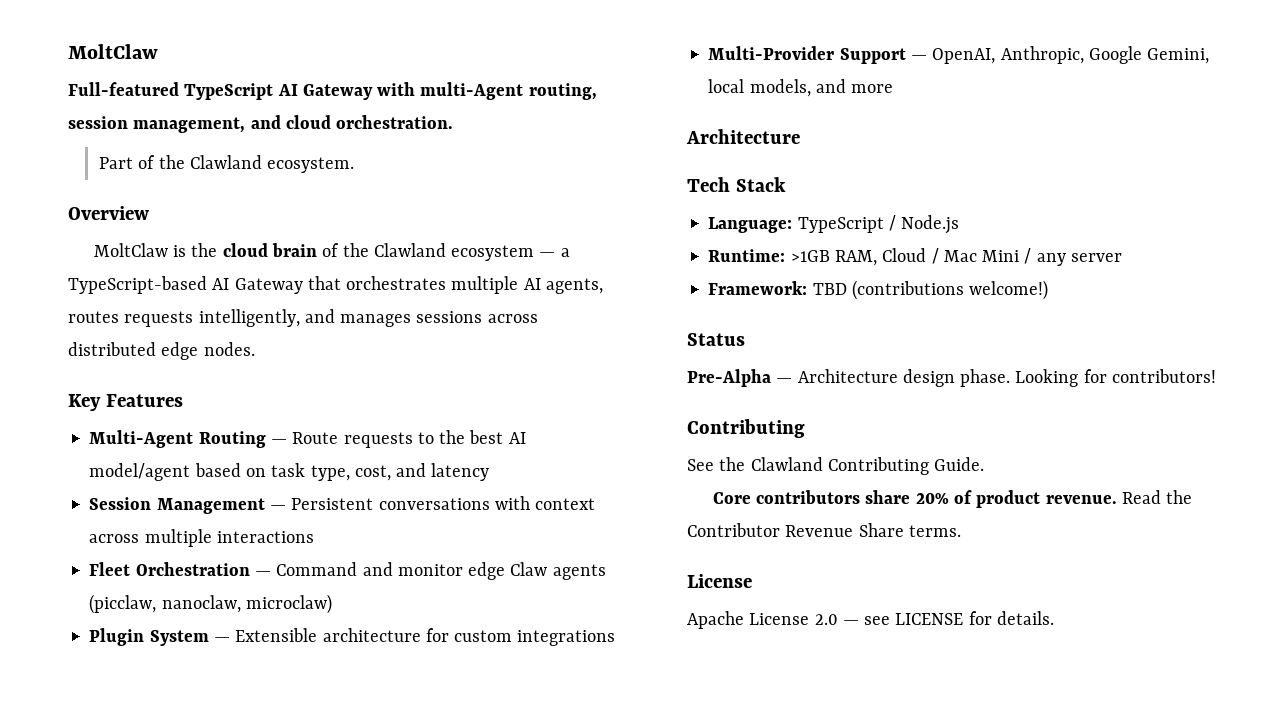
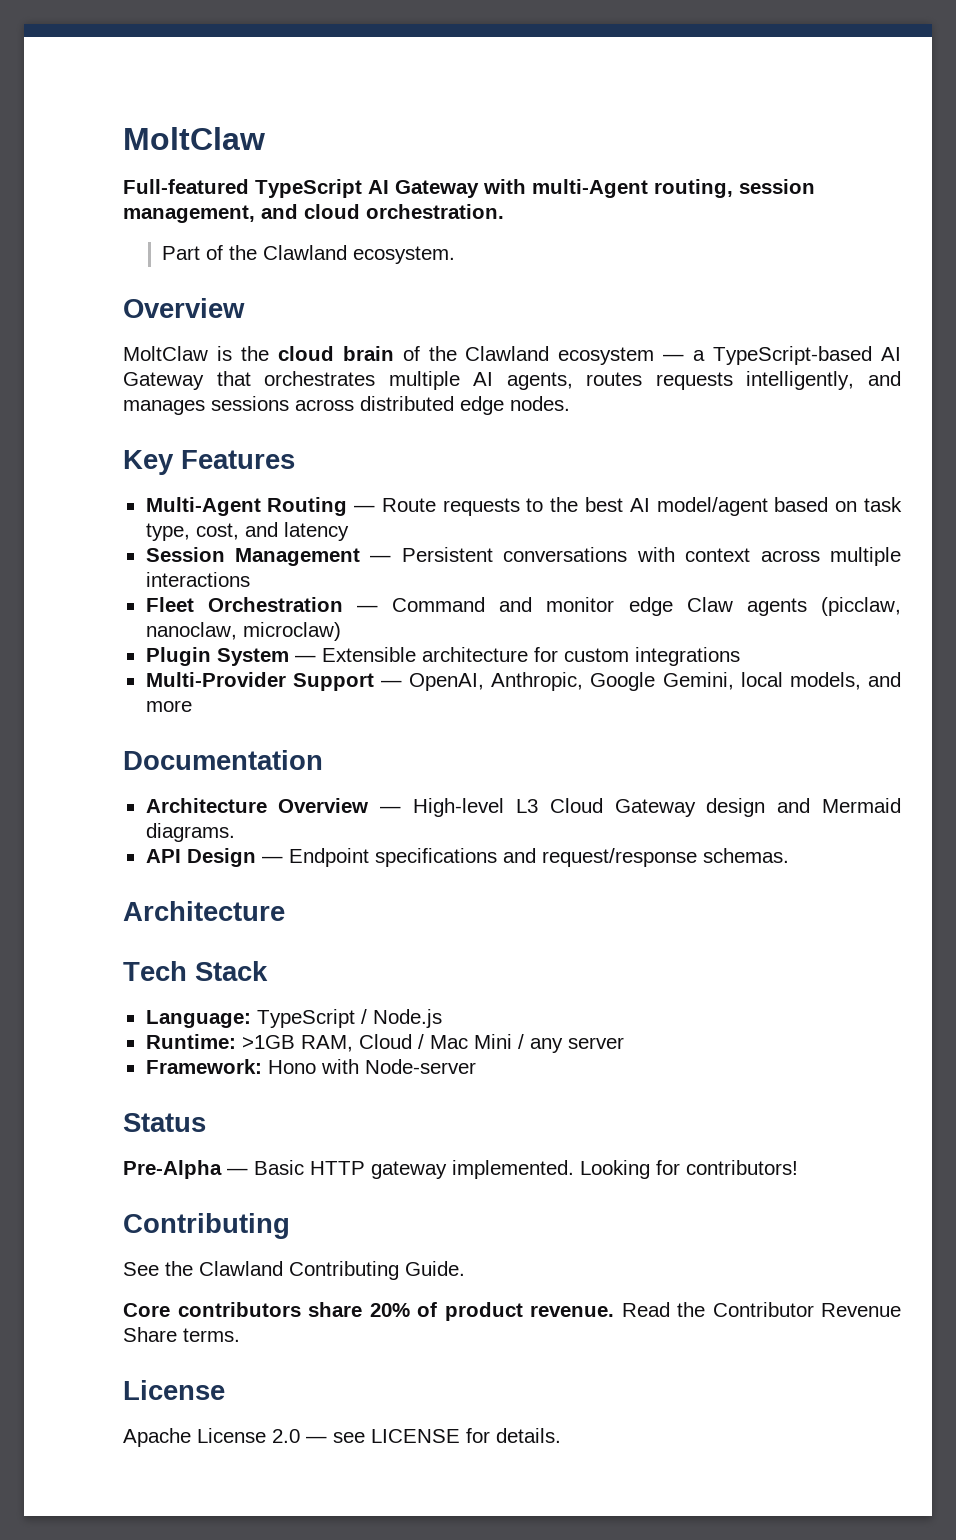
(894, 88) none -> [123,750,323,770] [145,798,901,817] [145,823,235,842] [145,848,789,867] // Documentation // Architecture Overview — High-level L3 Cloud Gateway design and Mermaid diagrams. // API Design — Endpoint specifications and request/response schemas.
[812,280,1049,300] TBD (contributions welcome!) -> [267,1059,476,1074] Hono with Node-server
[797,369,1011,387] Architecture design phase. -> [254,1160,574,1179] Basic HTTP gateway implemented.

